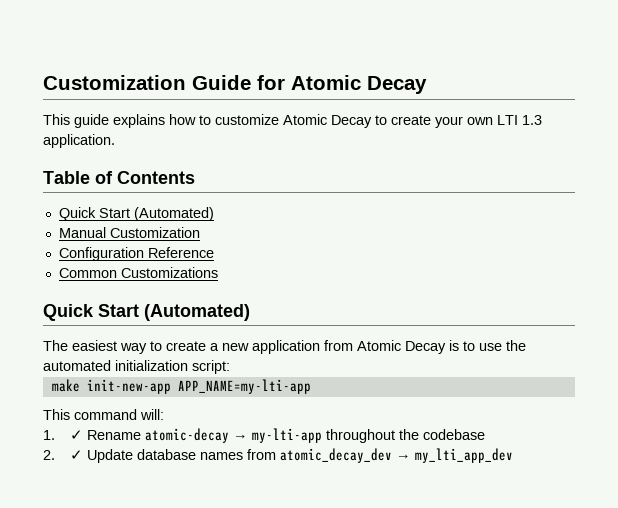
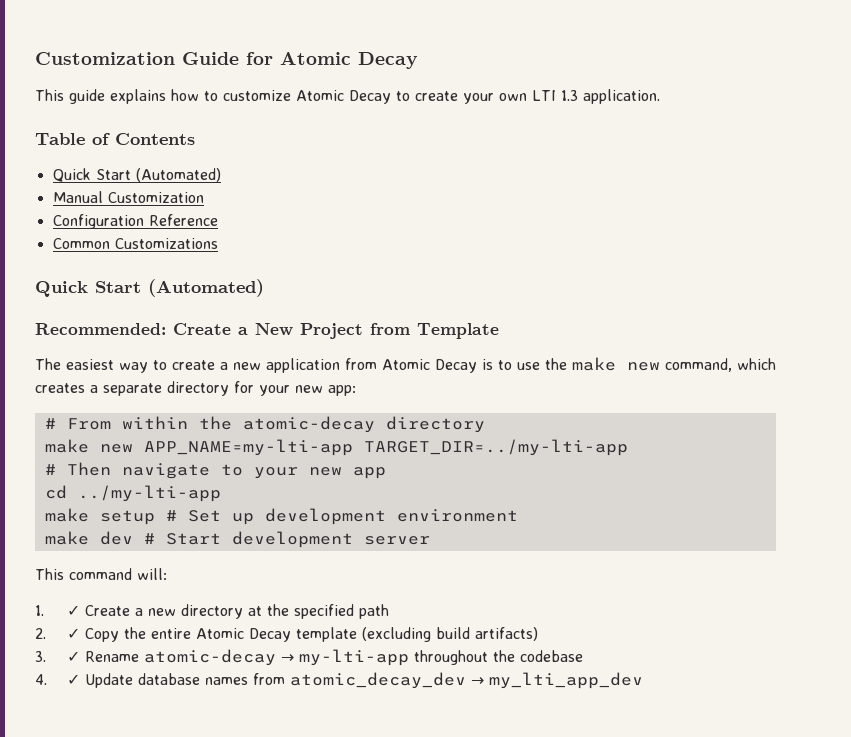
(250, 312) none -> [35,323,499,339] // Recommended: Create a New Project from Template
[43,360,230,374] [51,379,171,394] automated initialization script: // make init-new-app -> [572,357,776,372] [35,381,356,396] [44,416,485,433] [44,439,133,453] make new command, which creates a separate directory for your new app: // # From within the atomic-decay directory // make new
[43,409,164,420] [43,430,55,440] // This command will: // 1. -> [363,439,628,456] [44,462,386,479] [44,485,221,502] [44,508,518,525] [44,531,430,548] [35,568,167,580] [35,604,389,619] [35,627,538,642] [35,651,46,662] TARGET_DIR=../my-lti-app // # Then navigate to your new app // cd ../my-lti-app // make setup # Set up development environment // make dev # Start development server // This command will: // 1. ✓ Create a new directory at the specified path // 2. ✓ Copy the entire Atomic Decay template (excluding build artifacts) // 3.
[43,450,55,460] 2. -> [35,674,47,685] 4.

